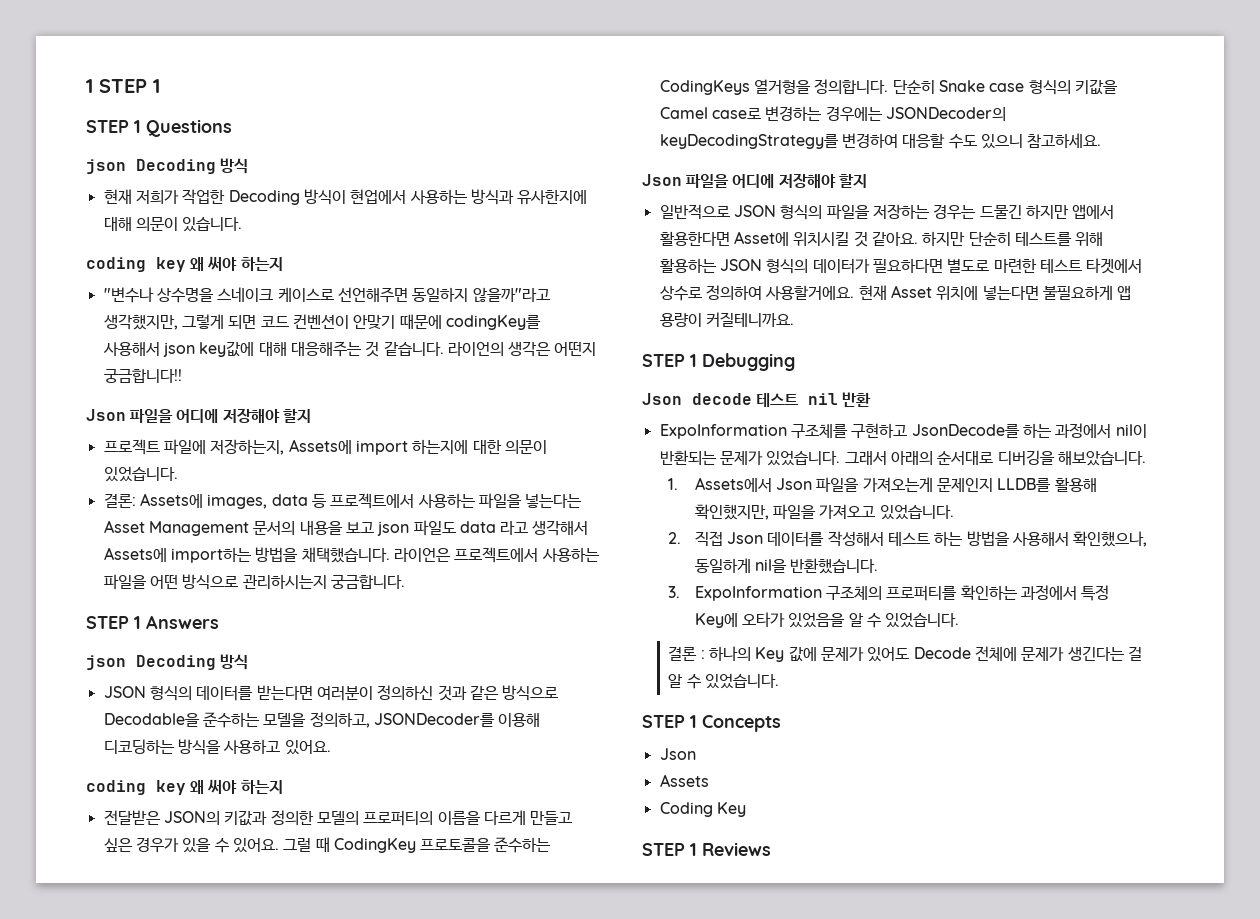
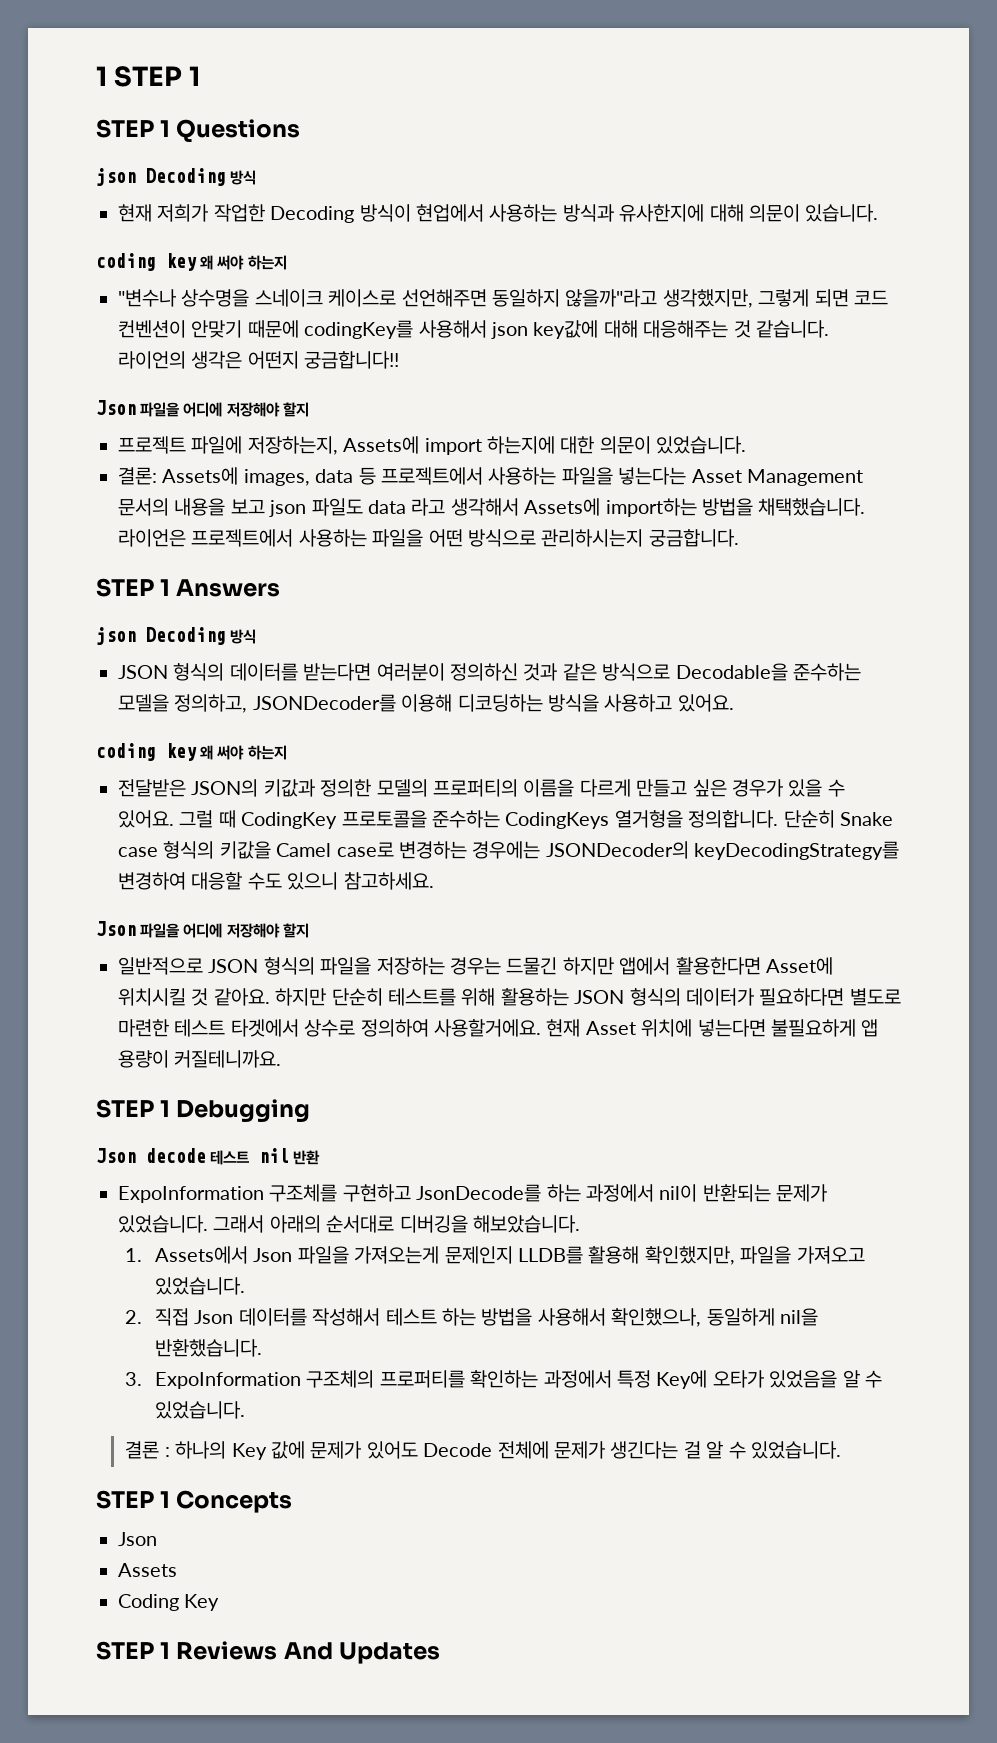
(771, 849) none -> [283,1642,440,1664] And Updates

